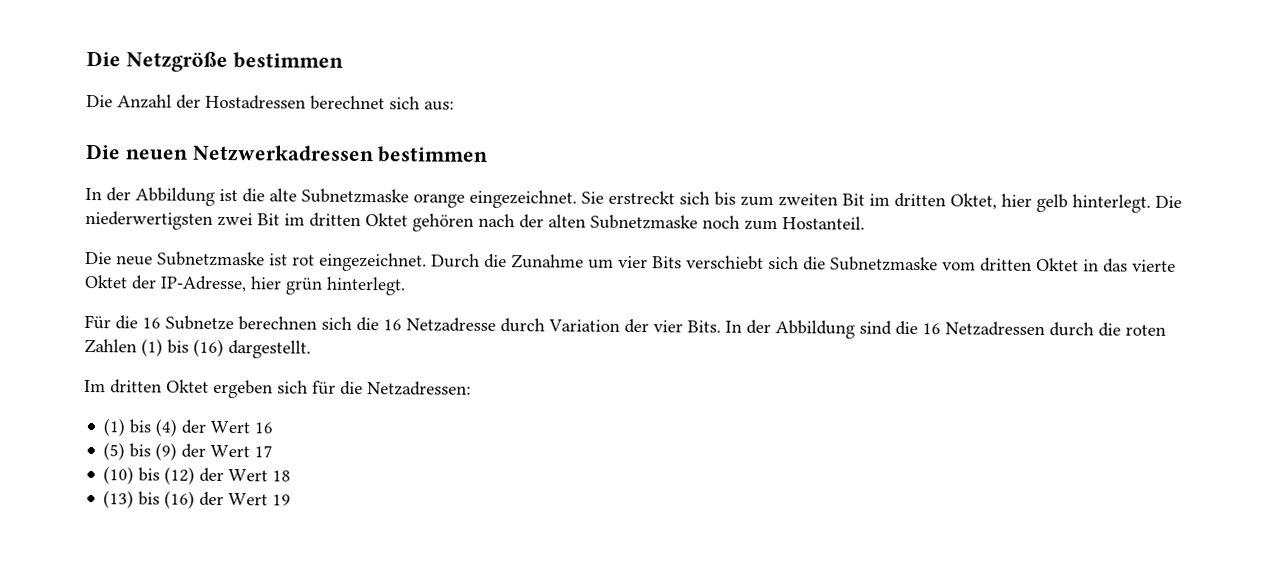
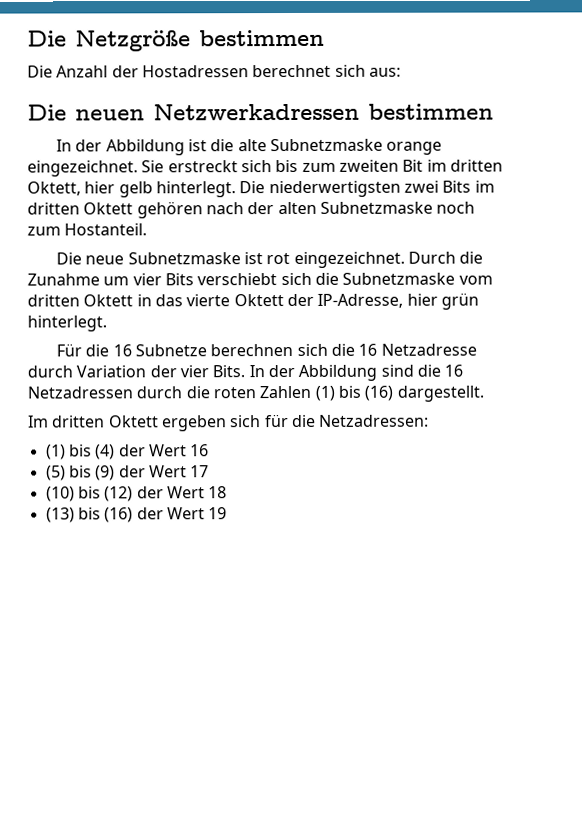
[950,193,997,210] Oktet, -> [27,181,81,196] Oktett,
[257,212,408,227] Bit im dritten Oktet -> [442,180,495,193] [27,202,134,215] Bits im dritten Oktett
[1036,257,1079,272] Oktet -> [83,294,134,307] Oktett
[84,274,128,289] Oktet -> [233,294,284,307] Oktett
[166,379,209,393] Oktet -> [108,415,159,428] Oktett

